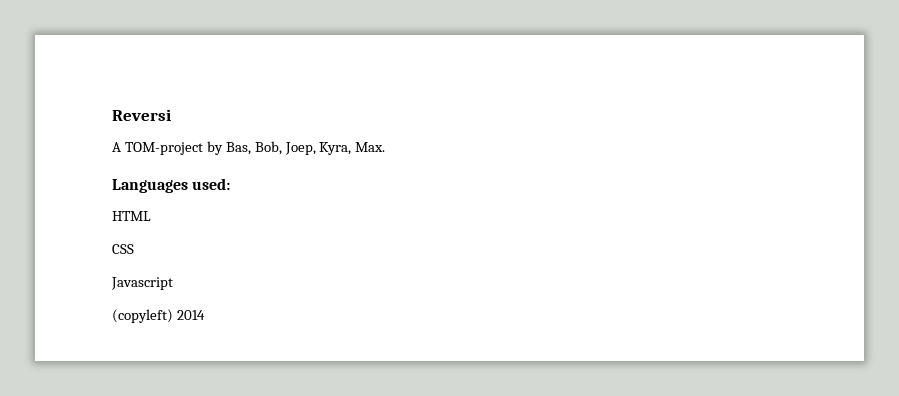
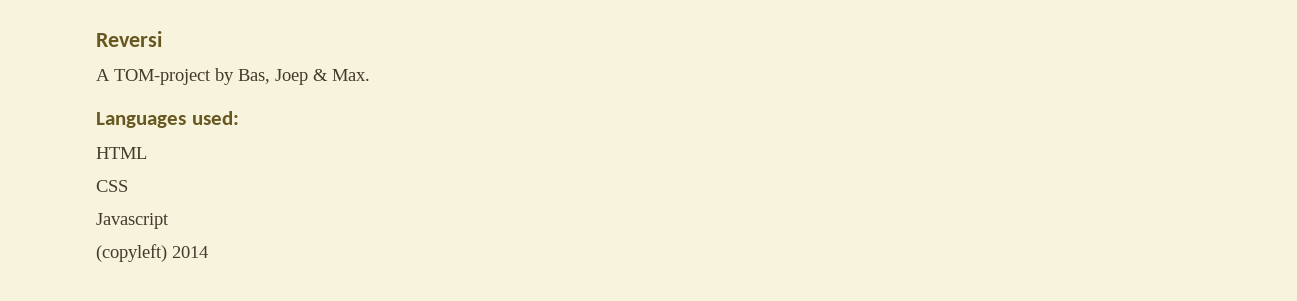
[254,141,352,155] Bob, Joep, Kyra, -> [275,69,328,85] Joep &

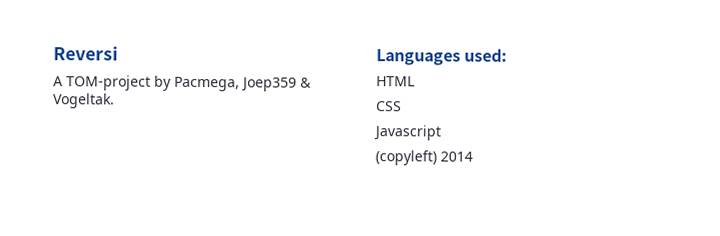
[238,69,370,85] Bas, Joep & Max. -> [174,76,312,92] [53,93,115,109] Pacmega, Joep359 & Vogeltak.

